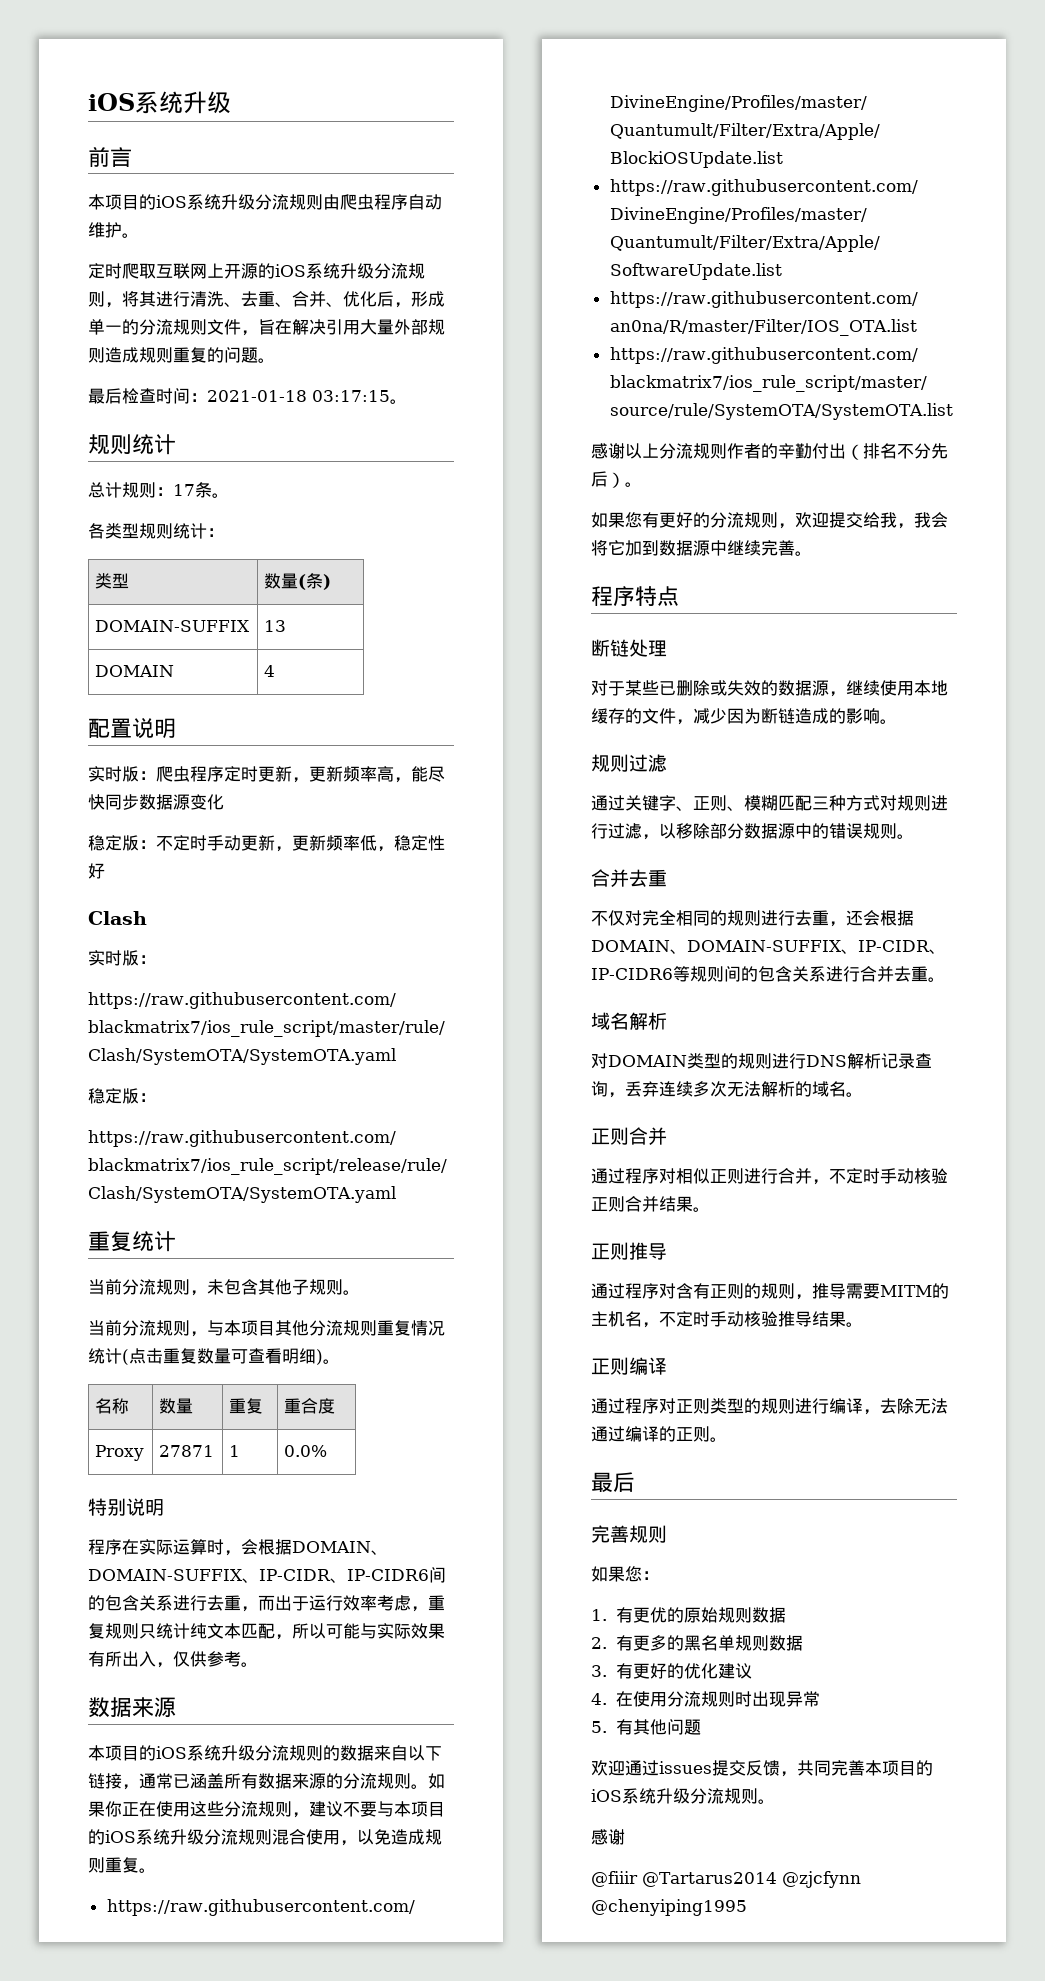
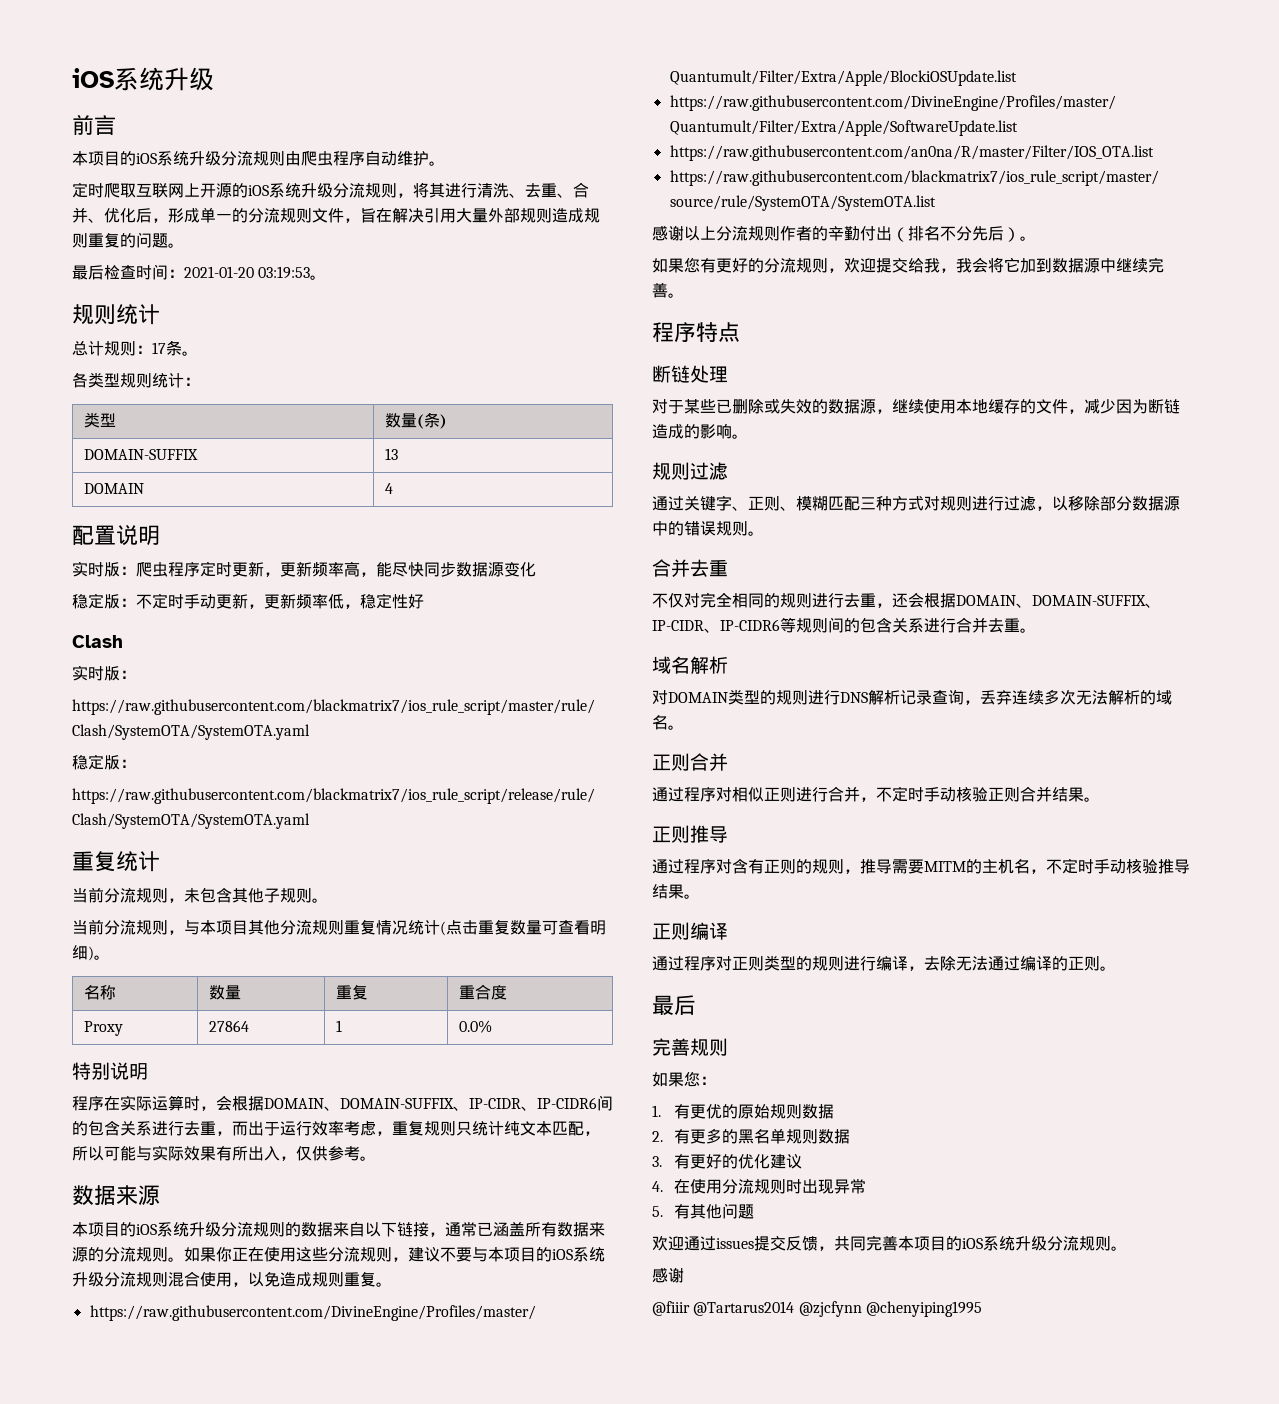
[207,390,390,402] 2021-01-18 03:17:15 -> [184,266,311,279] 2021-01-20 03:19:53
[159,1445,215,1457] 27871 -> [208,1020,249,1032] 27864

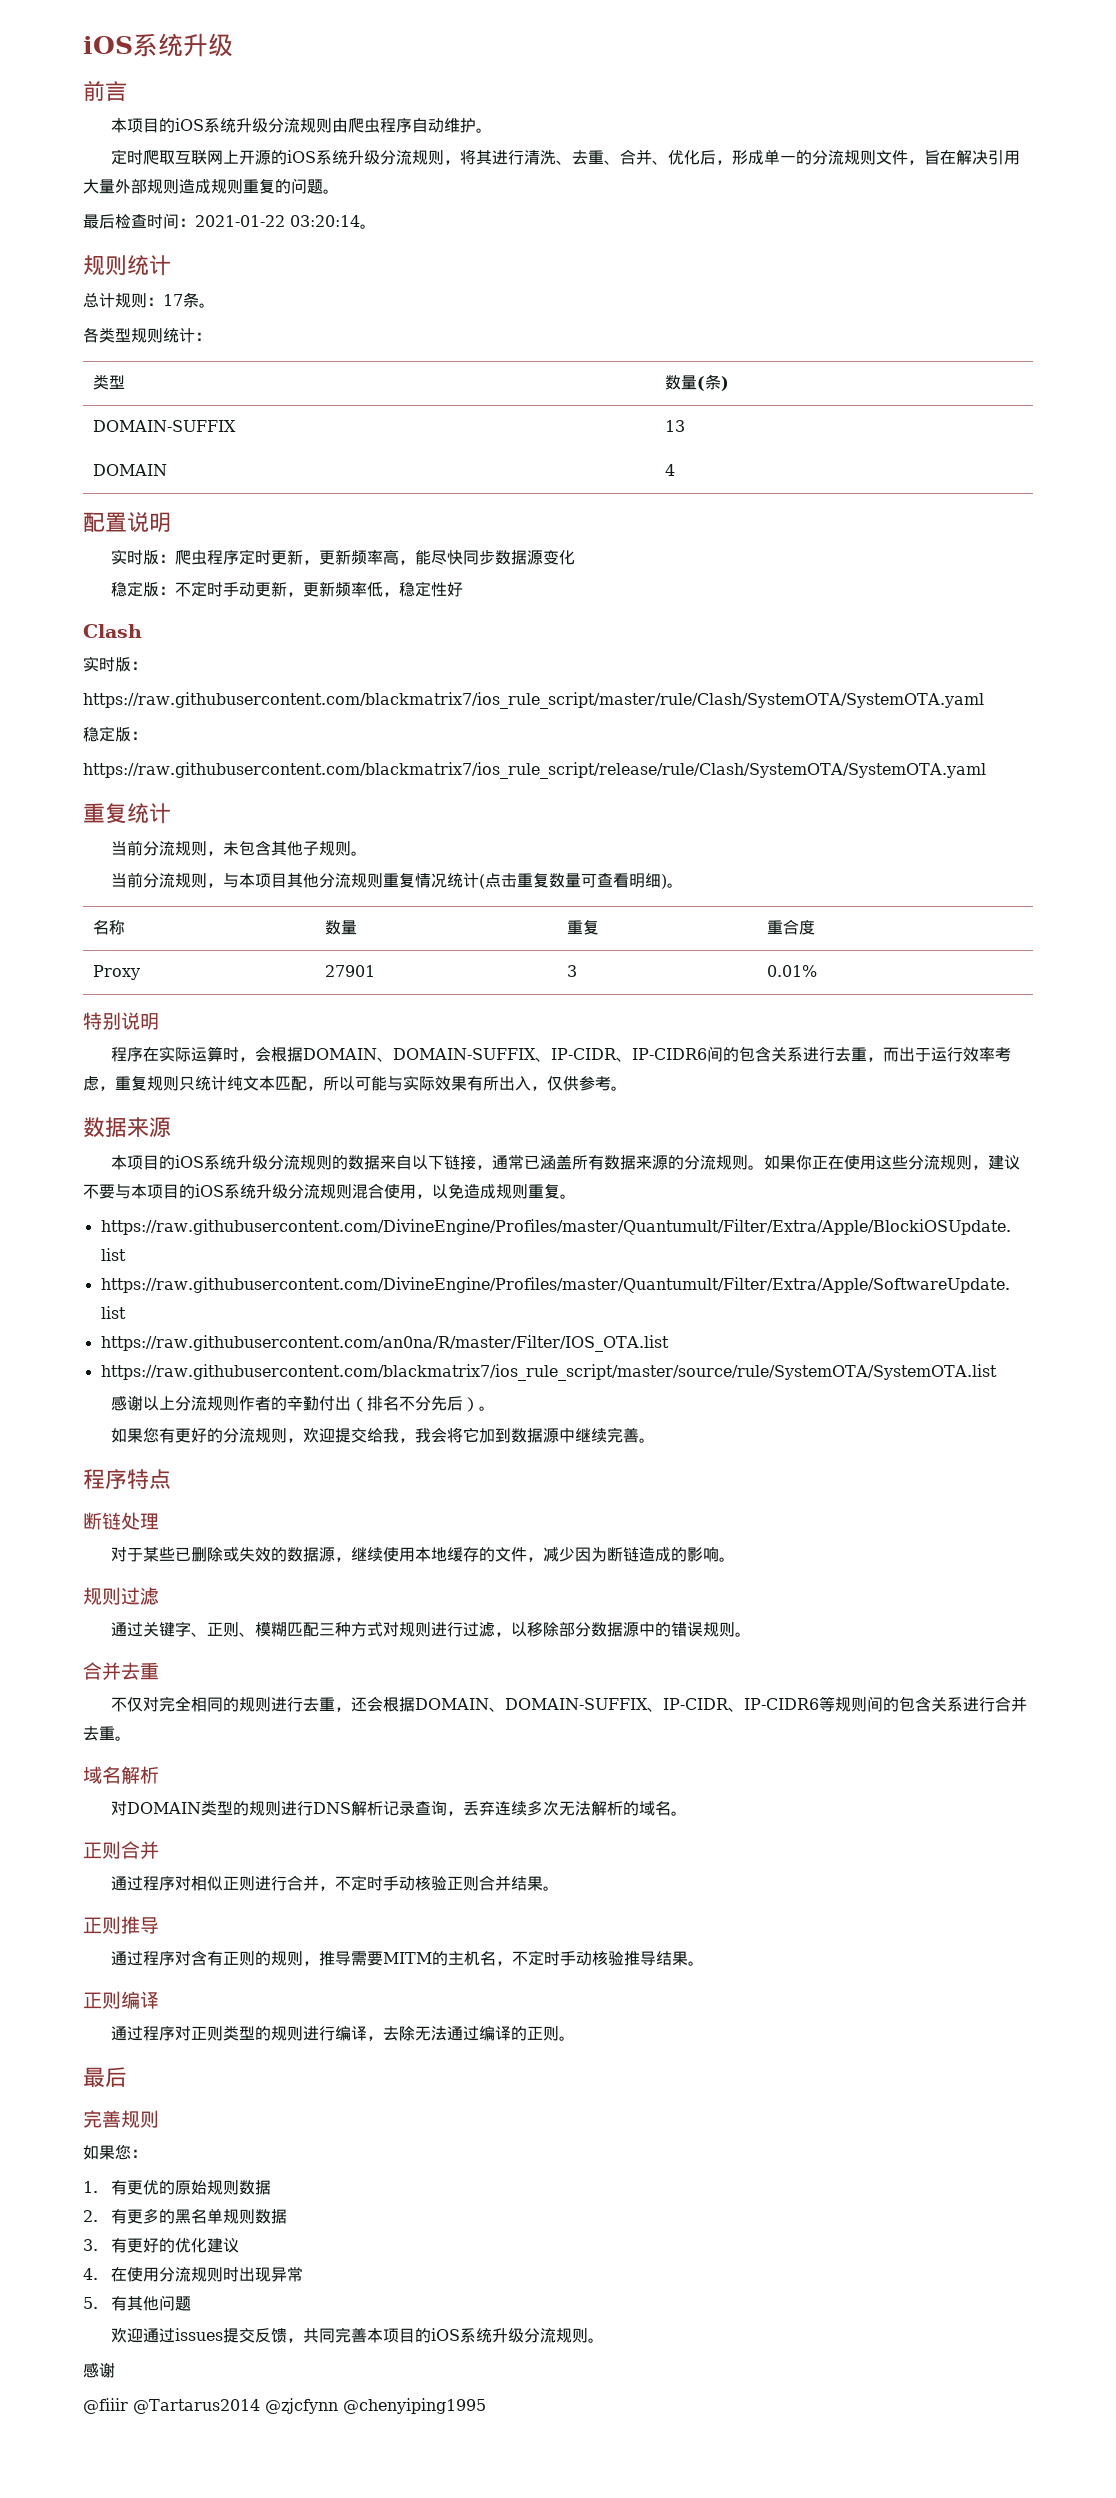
[184,266,311,279] 2021-01-20 03:19:53 -> [195,215,360,227] 2021-01-22 03:20:14
[208,1020,249,1032] [335,1020,342,1032] [458,1020,492,1033] 27864 | 1 | 0.0% -> [324,965,375,977] [566,965,577,977] [766,965,817,977] 27901 | 3 | 0.01%

